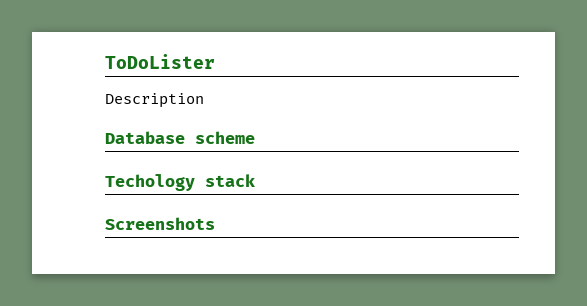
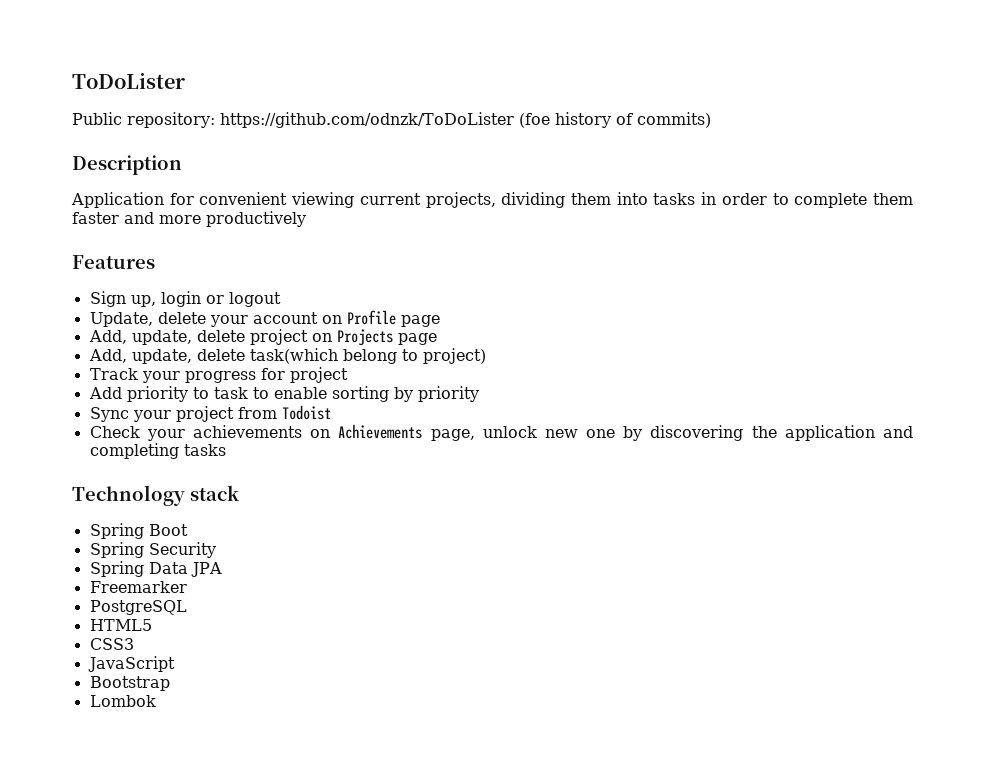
[105,93,204,108] [105,131,255,144] [105,174,255,191] [105,217,215,230] Description // Database scheme // Techology stack // Screenshots -> [72,112,711,128] [72,155,182,175] [71,192,913,208] [72,211,306,227] [72,255,155,269] [89,291,281,307] [89,310,440,327] [88,329,437,346] [88,348,486,364] [89,367,348,383] [88,386,479,402] [89,405,331,422] [89,424,914,441] [89,443,226,459] [72,485,239,506] [89,523,188,539] [89,542,216,558] [89,561,222,577] [89,581,187,593] [89,600,187,615] [89,619,152,631] [89,638,134,650] [87,656,175,672] [89,676,170,691] [89,695,156,707] Public repository: https://github.com/odnzk/ToDoLister (foe history of commits) // Description // Application for convenient viewing current projects, dividing them into tasks in order to complete them faster and more productively // Features // Sign up, login or logout // Update, delete your account on Profile page // Add, update, delete project on Projects page // Add, update, delete task(which belong to project) // Track your progress for project // Add priority to task to enable sorting by priority // Sync your project from Todoist // Check your achievements on Achievements page, unlock new one by discovering the application and completing tasks // Technology stack // Spring Boot // Spring Security // Spring Data JPA // Freemarker // PostgreSQL // HTML5 // CSS3 // JavaScript // Bootstrap // Lombok

